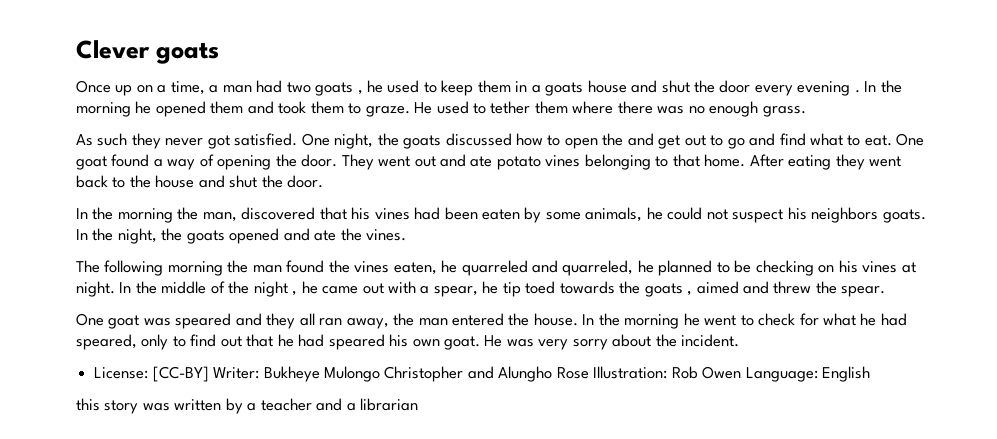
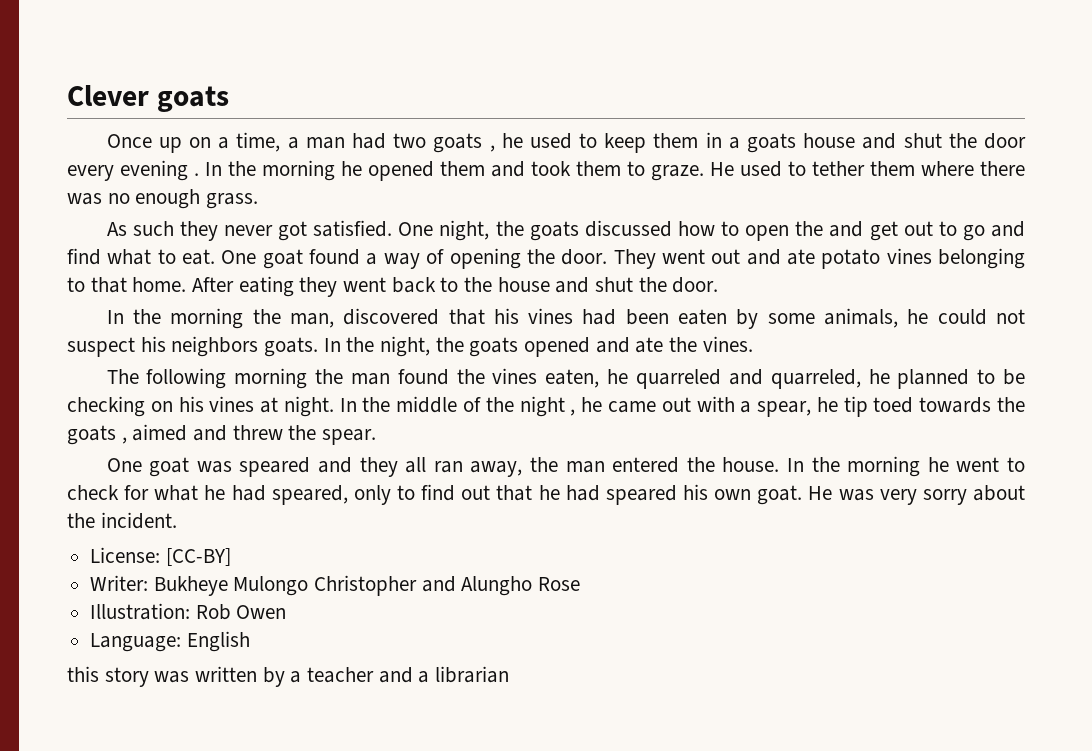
(209, 374) none -> (231, 557) //
(589, 373) none -> (581, 584) //
(742, 372) none -> (287, 612) //

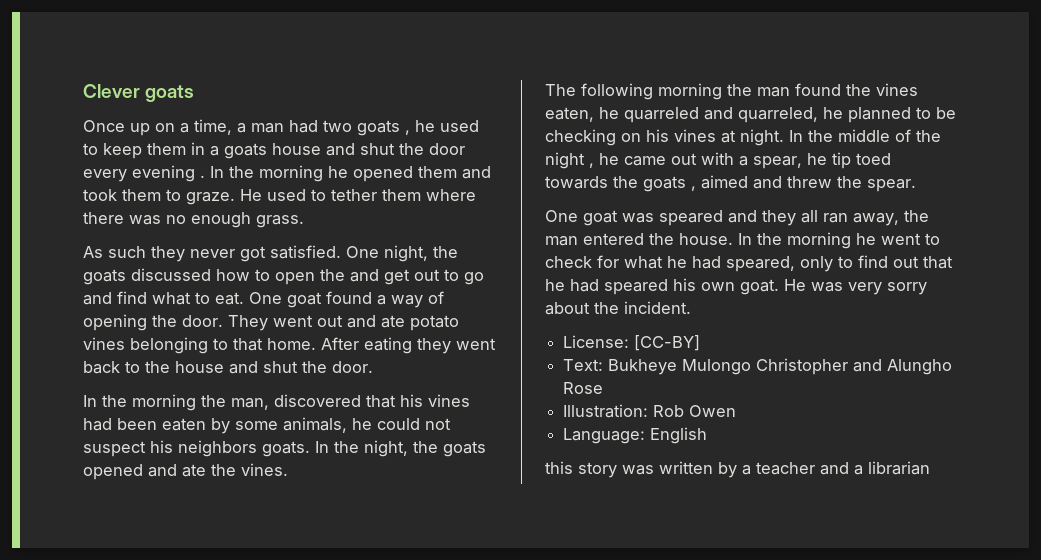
[90,575,149,591] Writer: -> [563,359,604,371] Text:

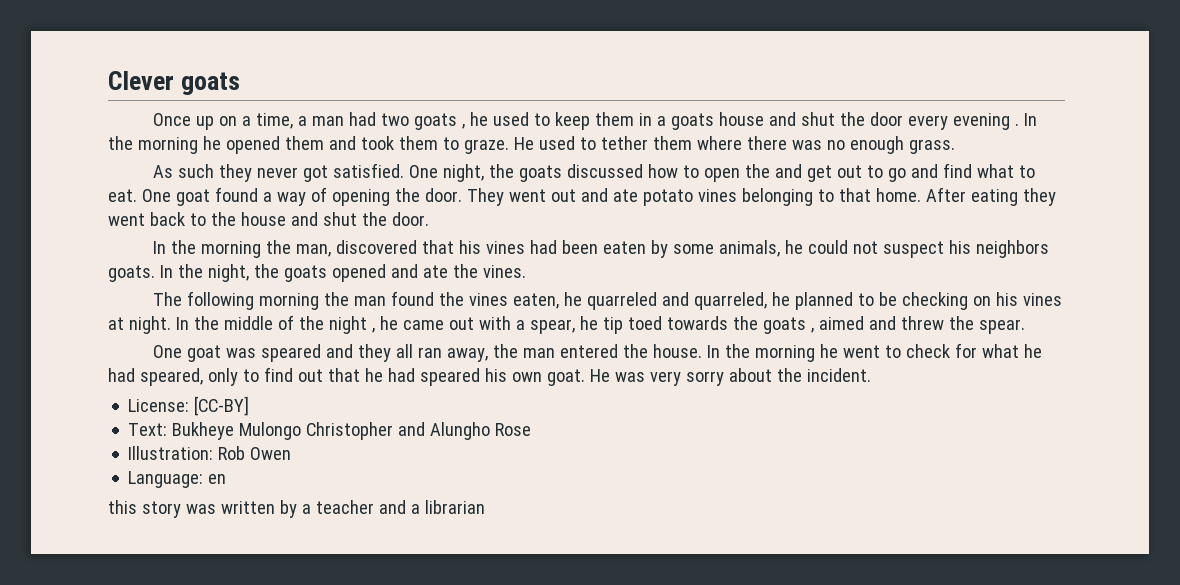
[650,427,708,444] English -> [208,474,227,484] en

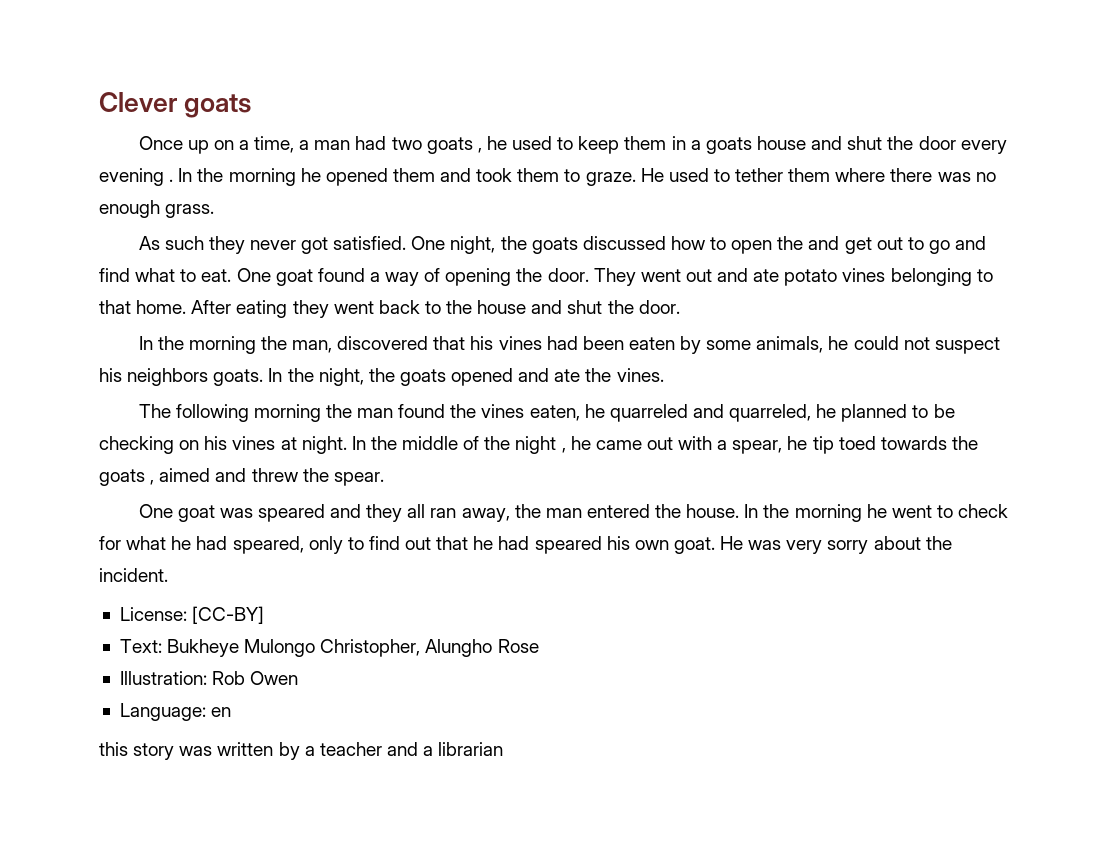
[306,422,426,440] Christopher and -> [320,639,421,657] Christopher,

